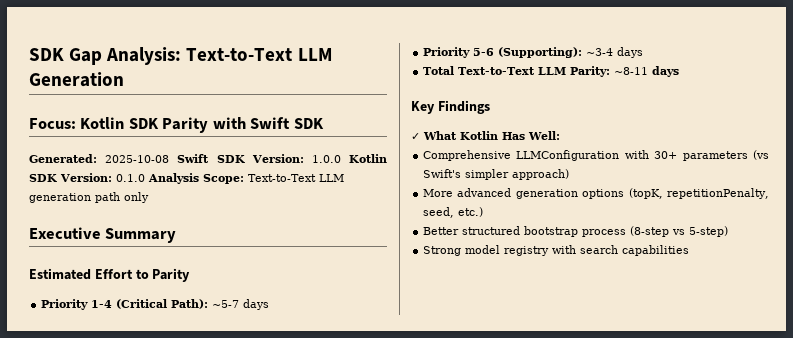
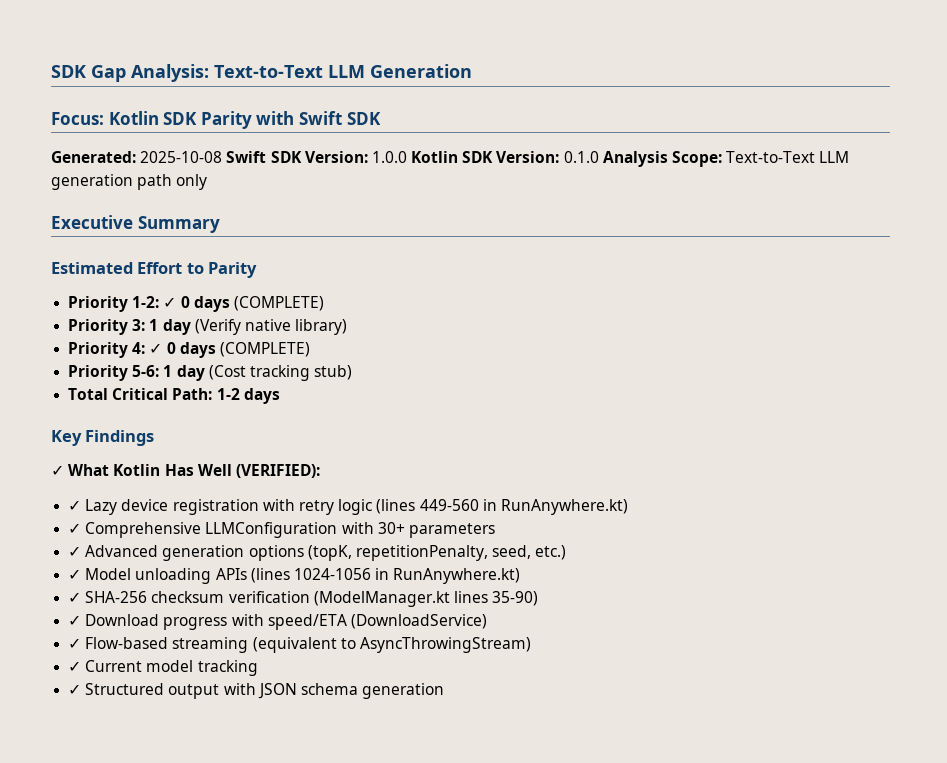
[91,299,270,310] [423,47,644,58] [423,66,649,77] 1-4 (Critical Path): ~5-7 days // Priority 5-6 (Supporting): ~3-4 days // Total Text-to-Text LLM Parity: ~8-11 -> [132,296,324,312] [68,319,348,335] [68,342,310,358] [68,365,353,381] [68,388,240,400] 1-2: ✓ 0 days (COMPLETE) // Priority 3: 1 day (Verify native library) // Priority 4: ✓ 0 days (COMPLETE) // Priority 5-6: 1 day (Cost tracking stub) // Total Critical Path: 1-2
[528,131,560,140] Well: // -> [197,464,320,478] [68,499,628,515] [68,523,82,534] Well (VERIFIED): // ✓ Lazy device registration with retry logic (lines 449-560 in RunAnywhere.kt) // ✓
[753,150,769,160] [423,169,570,180] [423,188,512,197] (vs Swift's simpler approach) // More advanced -> [68,545,159,557] // ✓ Advanced
[423,226,729,237] [423,245,690,256] Better structured bootstrap process (8-step vs 5-step) // Strong model registry with search capabilities -> [68,568,521,584] [68,591,539,607] [68,614,487,630] [68,637,531,653] [68,660,258,676] [68,683,445,699] ✓ Model unloading APIs (lines 1024-1056 in RunAnywhere.kt) // ✓ SHA-256 checksum verification (ModelManager.kt lines 35-90) // ✓ Download progress with speed/ETA (DownloadService) // ✓ Flow-based streaming (equivalent to AsyncThrowingStream) // ✓ Current model tracking // ✓ Structured output with JSON schema generation

